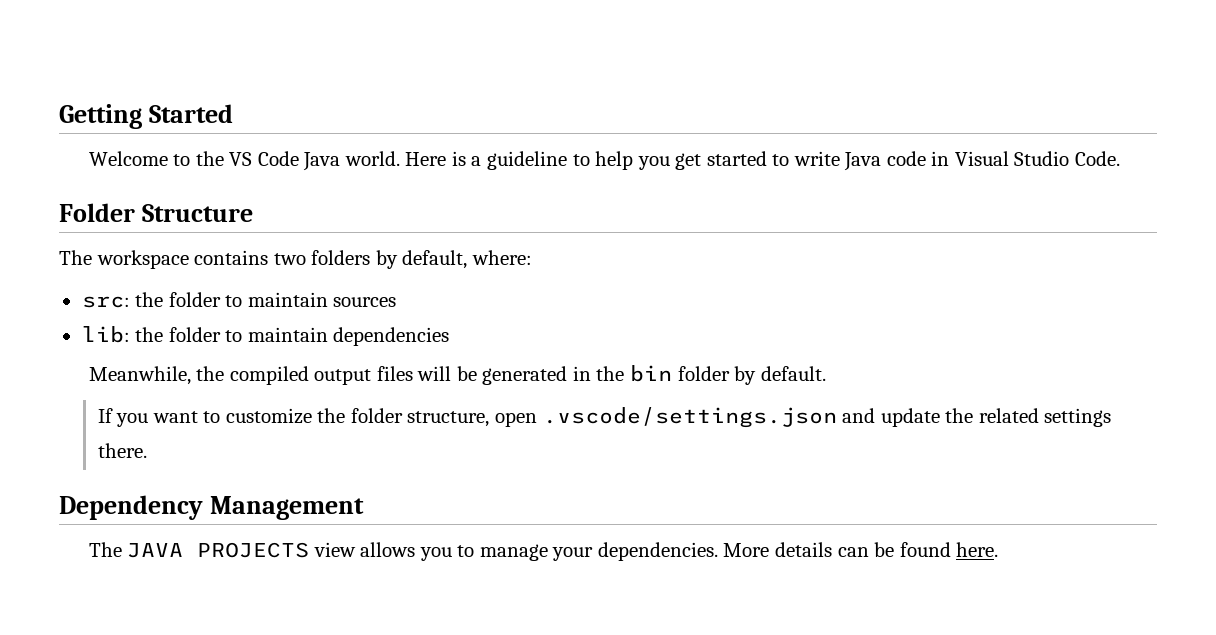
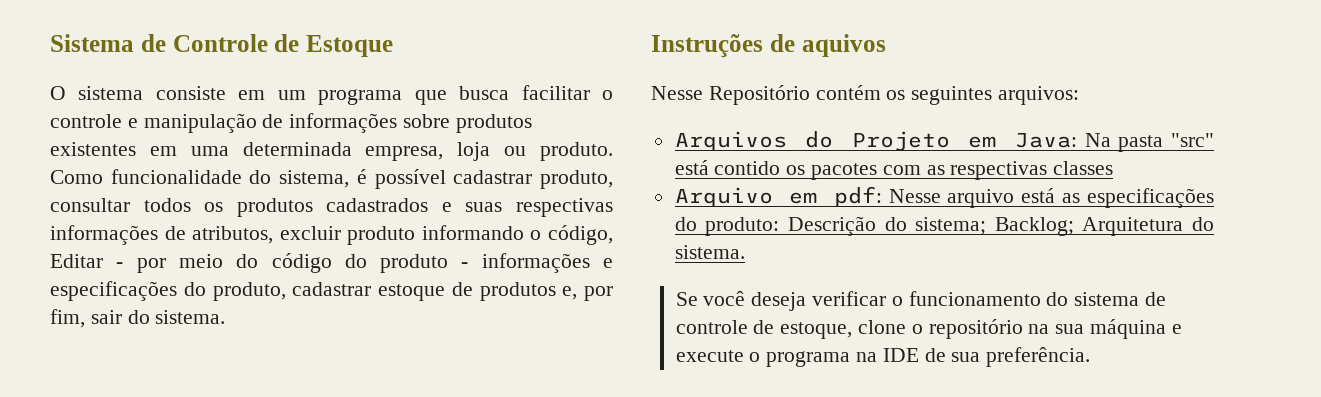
[59,104,233,129] [88,151,1120,171] [59,203,253,222] [59,250,532,269] [81,292,397,308] [81,326,450,346] [88,365,826,385] [97,407,1112,428] [97,443,147,458] [59,495,364,520] [88,542,999,561] Getting Started // Welcome to the VS Code Java world. Here is a guideline to help you get started to write Java code in Visual Studio Code. // Folder Structure // The workspace contains two folders by default, where: // src: the folder to maintain sources // lib: the folder to maintain dependencies // Meanwhile, the compiled output files will be generated in the bin folder by default. // If you want to customize the folder structure, open .vscode/settings.json and update the related settings there. // Dependency Management // The JAVA PROJECTS view allows you to manage your dependencies. More details can be found here. -> [50,34,393,57] [50,85,614,105] [50,113,532,133] [50,142,613,161] [50,169,613,189] [50,198,613,217] [50,225,613,245] [50,253,613,273] [50,281,613,301] [50,309,226,328] [651,34,886,58] [651,85,1080,105] [674,131,1214,152] [674,160,1114,180] [674,186,1214,208] [674,216,1214,236] [674,245,745,259] [675,291,1166,311] [675,319,1182,339] [675,347,1091,367] Sistema de Controle de Estoque // O sistema consiste em um programa que busca facilitar o controle e manipulação de informações sobre produtos existentes em uma determinada empresa, loja ou produto. Como funcionalidade do sistema, é possível cadastrar produto, consultar todos os produtos cadastrados e suas respectivas informações de atributos, excluir produto informando o código, Editar - por meio do código do produto - informações e especificações do produto, cadastrar estoque de produtos e, por fim, sair do sistema. // Instruções de aquivos // Nesse Repositório contém os seguintes arquivos: // Arquivos do Projeto em Java: Na pasta "src" está contido os pacotes com as respectivas classes // Arquivo em pdf: Nesse arquivo está as especificações do produto: Descrição do sistema; Backlog; Arquitetura do sistema. // Se você deseja verificar o funcionamento do sistema de controle de estoque, clone o repositório na sua máquina e execute o programa na IDE de sua preferência.

